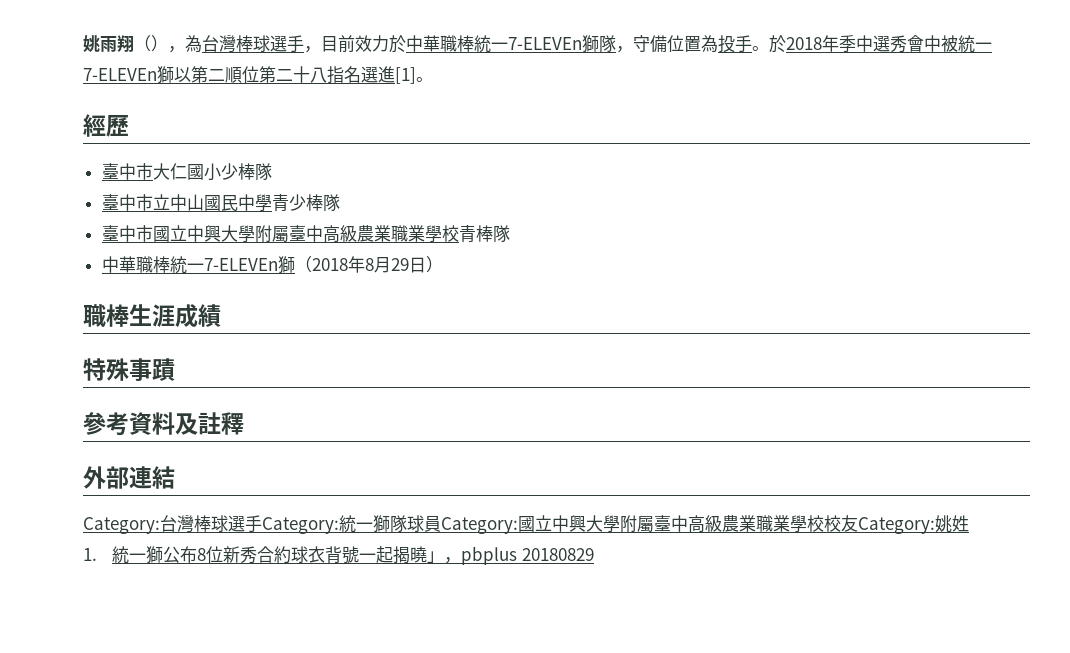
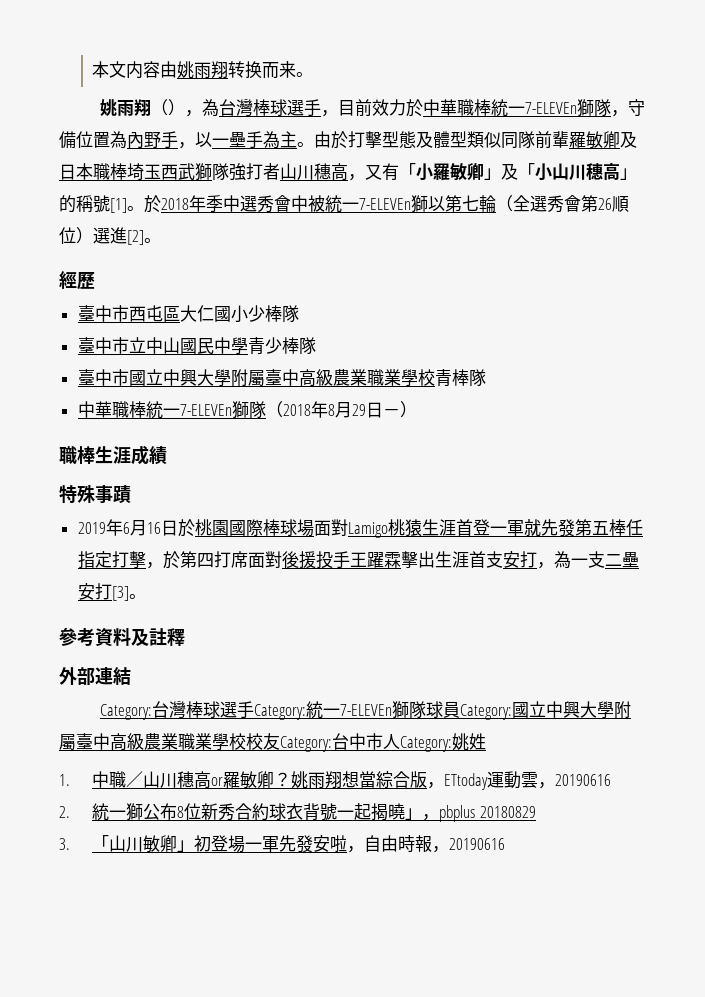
(83, 43) none -> [92,61,314,79] 本文内容由姚雨翔转换而来。 //
[718,35,752,53] 投手 -> [127,131,637,149] [59,162,637,181] [59,195,127,213] 內野手，以一壘手為主。由於打擊型態及體型類似同隊前輩羅敏卿及日本職棒埼玉西武獅隊強打者山川穗高，又有「小羅敏卿」及「小山川穗高」的稱號[1]
[208,66,416,84] 二順位第二十八指名選進[1] -> [462,195,629,213] [59,227,144,245] 七輪（全選秀會第26順位）選進[2]
(153, 171) none -> [128,305,180,322] 西屯區
(295, 265) none -> [248,401,266,419] 隊
(426, 265) none -> [382,409,400,416] －
(175, 369) none -> [77,519,643,538] [77,551,639,569] [77,583,146,601] // 2019年6月16日於桃園國際棒球場面對Lamigo桃猿生涯首登一軍就先發第五棒任指定打擊，於第四打席面對後援投手王躍霖擊出生涯首支安打，為一支二壘安打[3]。
(373, 526) none -> [340,704,393,716] 7-ELEVEn
[935,515,969,533] [83,548,97,561] 姚姓 // 1. -> [332,733,486,752] [59,771,612,790] [59,806,70,818] 台中市人Category:姚姓 // 1.中職／山川穗高or羅敏卿？姚雨翔想當綜合版，ETtoday運動雲，20190616 // 2.
(594, 554) none -> [59,835,506,853] // 3.「山川敏卿」初登場一軍先發安啦，自由時報，20190616

